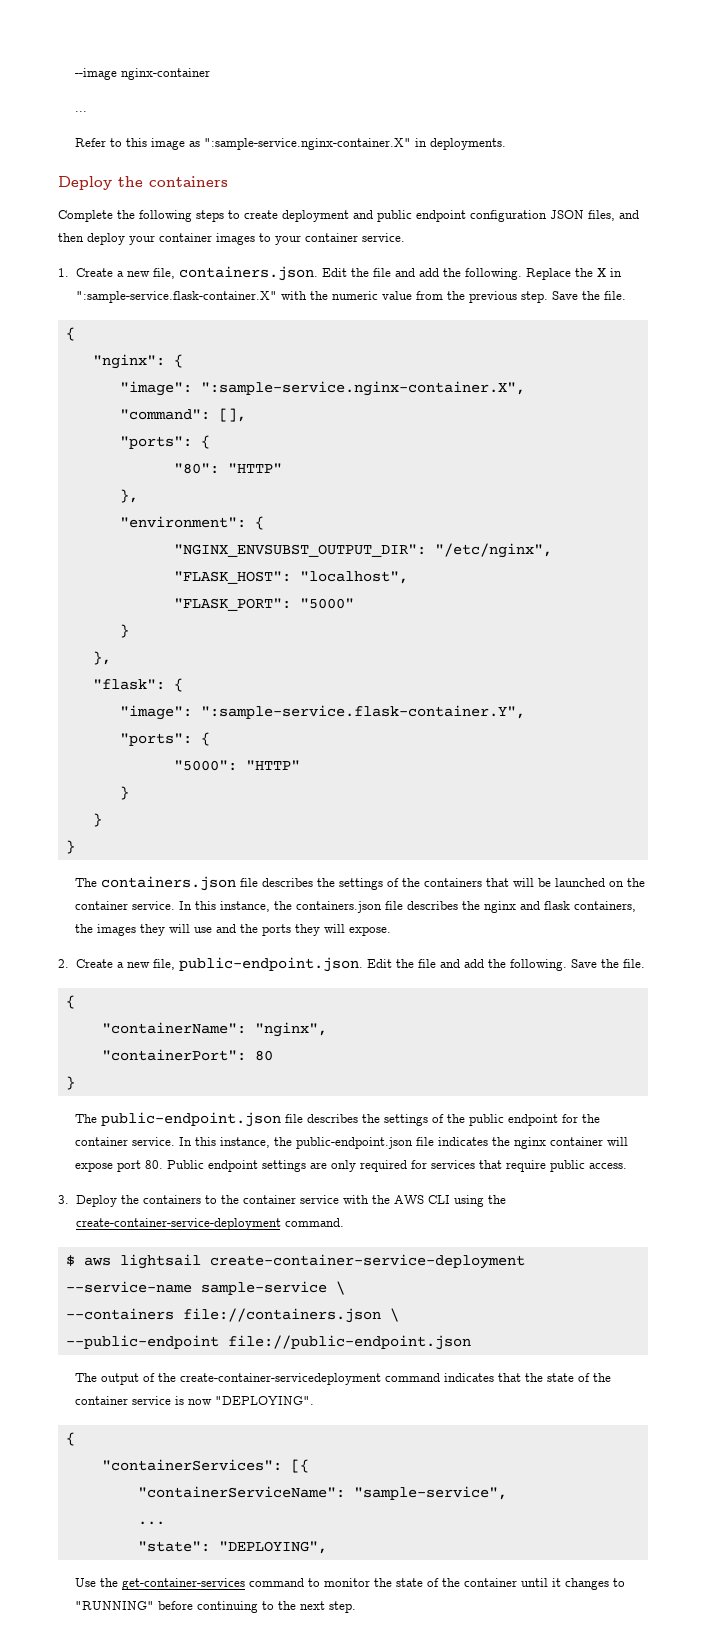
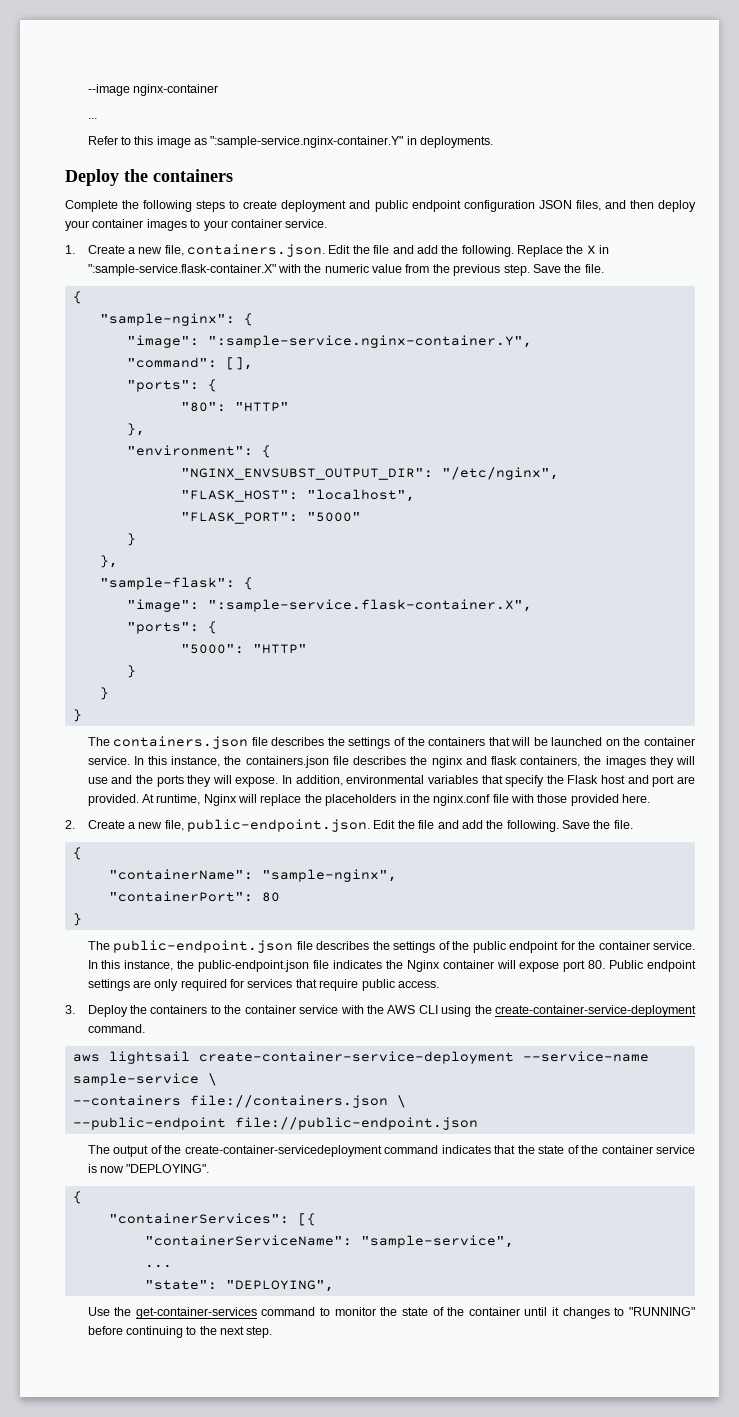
[203,138,411,150] ":sample-service.nginx-container.X" -> [210,136,404,148] ":sample-service.nginx-container.Y"
[92,354,183,369] [119,381,525,396] "nginx": { // "image": ":sample-service.nginx-container.X", -> [99,313,253,326] [126,335,532,348] "sample-nginx": { // "image": ":sample-service.nginx-container.Y",
[92,678,183,692] [119,705,525,720] "flask": { // "image": ":sample-service.flask-container.Y", -> [99,577,253,590] [126,599,532,612] "sample-flask": { // "image": ":sample-service.flask-container.X",
(391, 931) none -> [282,775,695,787] [87,794,651,806] In addition, environmental variables that specify the Flask host and port are provided. At runtime, Nginx will replace the placeholders in the nginx.conf file with those provided here.
[254,1022,327,1037] "nginx", -> [261,869,397,882] "sample-nginx",
[513,1137,546,1149] nginx -> [406,960,440,972] Nginx
[65,1255,75,1266] $ -> (145, 1028) none

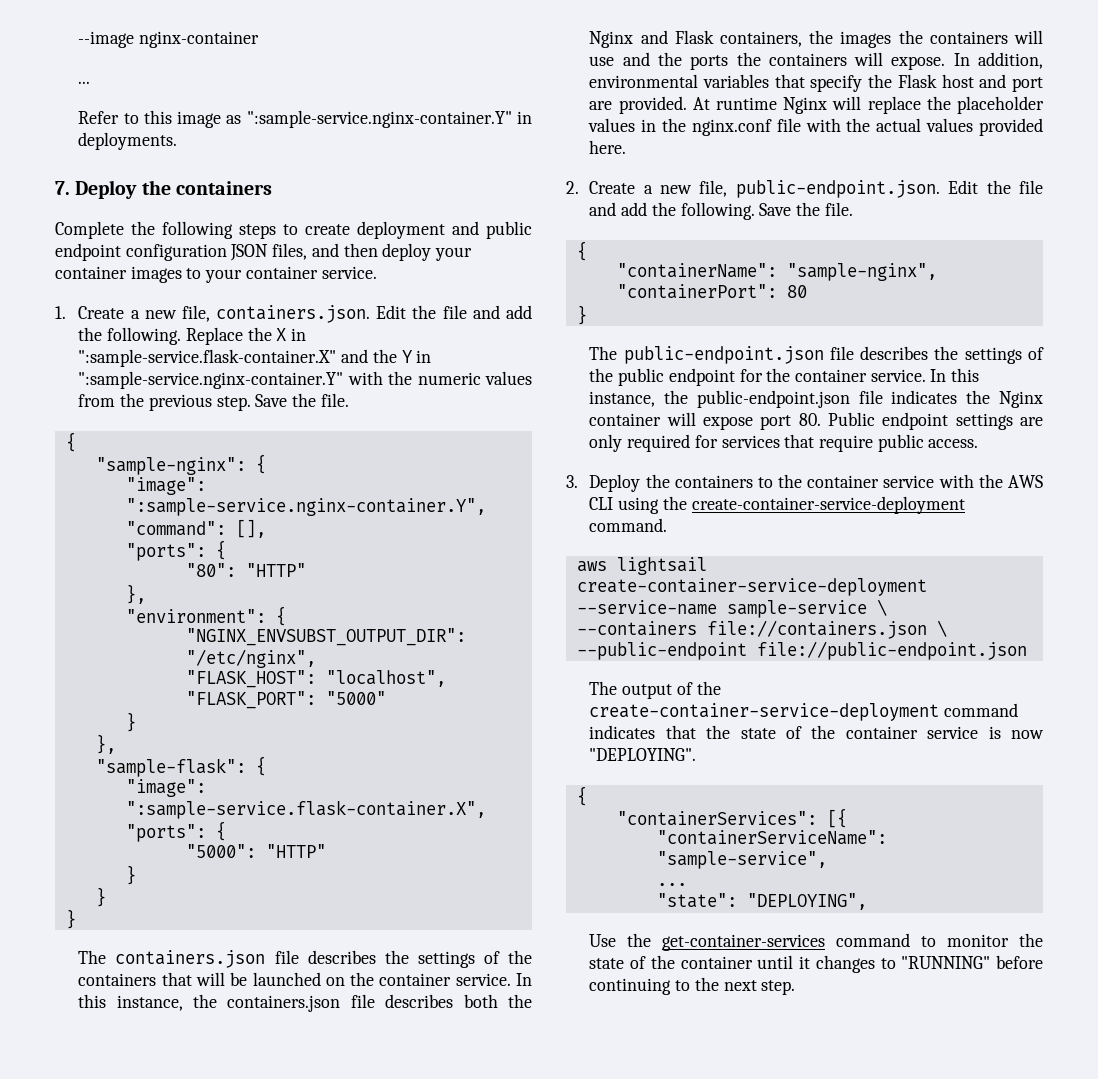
(494, 142) none -> [55,181,70,195] 7.
(276, 270) none -> [341,349,432,363] [78,371,344,389] and the Y in ":sample-service.nginx-container.Y"
[372,264,403,273] value -> [485,371,533,385] values
[410,756,517,768] the nginx and flask -> [463,994,533,1008] [589,30,714,48] both the Nginx and Flask
[649,756,674,768] they -> [898,30,1008,44] the containers
[187,775,212,787] they -> [736,52,847,66] the containers
[156,794,201,805] runtime, -> [715,97,777,110] runtime
[325,794,397,806] placeholders -> [956,96,1044,114] [588,118,636,132] placeholder values
[537,794,568,803] those -> [846,118,974,132] the actual values
[184,1145,382,1157] create-container-servicedeployment -> [589,703,940,721] create-container-service-deployment

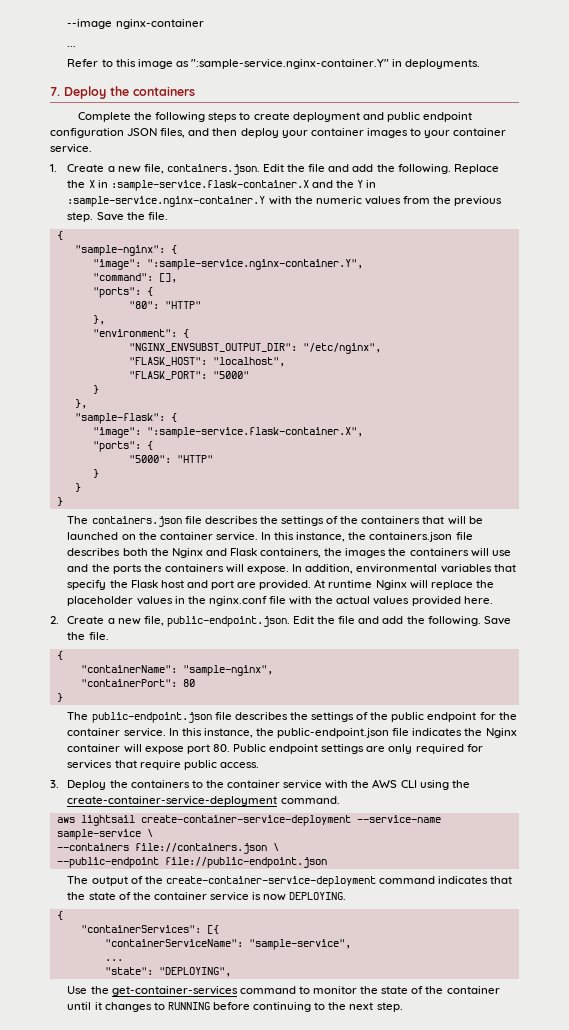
[78,349,337,367] ":sample-service.flask-container.X" -> [110,180,309,191] :sample-service.flask-container.X
[78,371,344,389] ":sample-service.nginx-container.Y" -> [67,196,266,207] :sample-service.nginx-container.Y
[589,748,697,761] "DEPLOYING". -> [289,892,347,900] DEPLOYING.
[901,956,991,969] "RUNNING" -> [167,1002,210,1010] RUNNING

